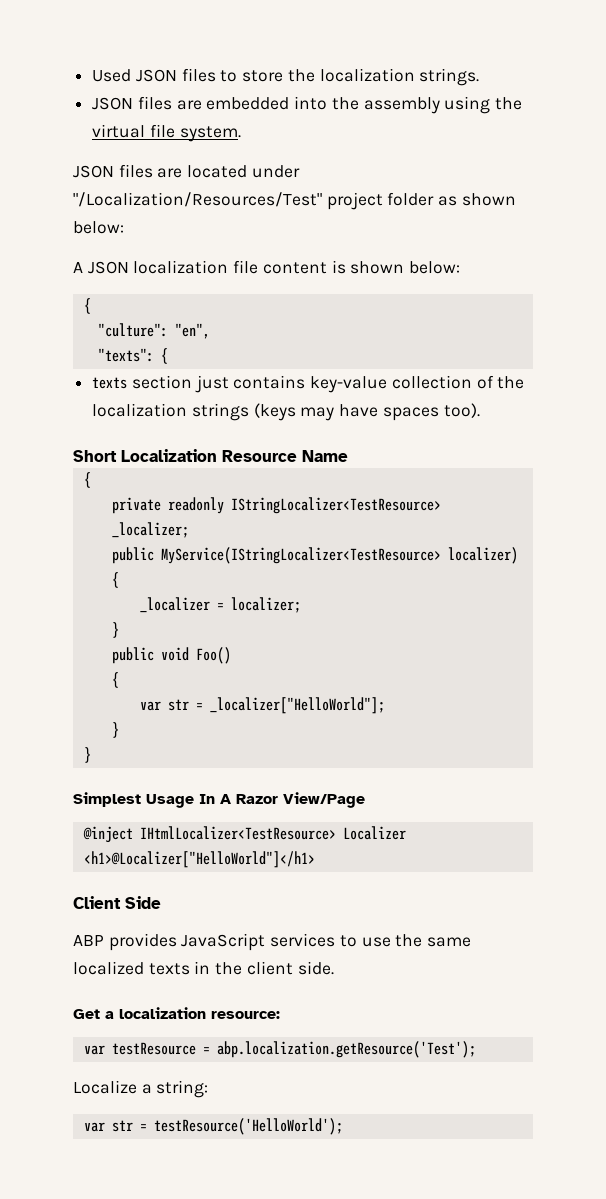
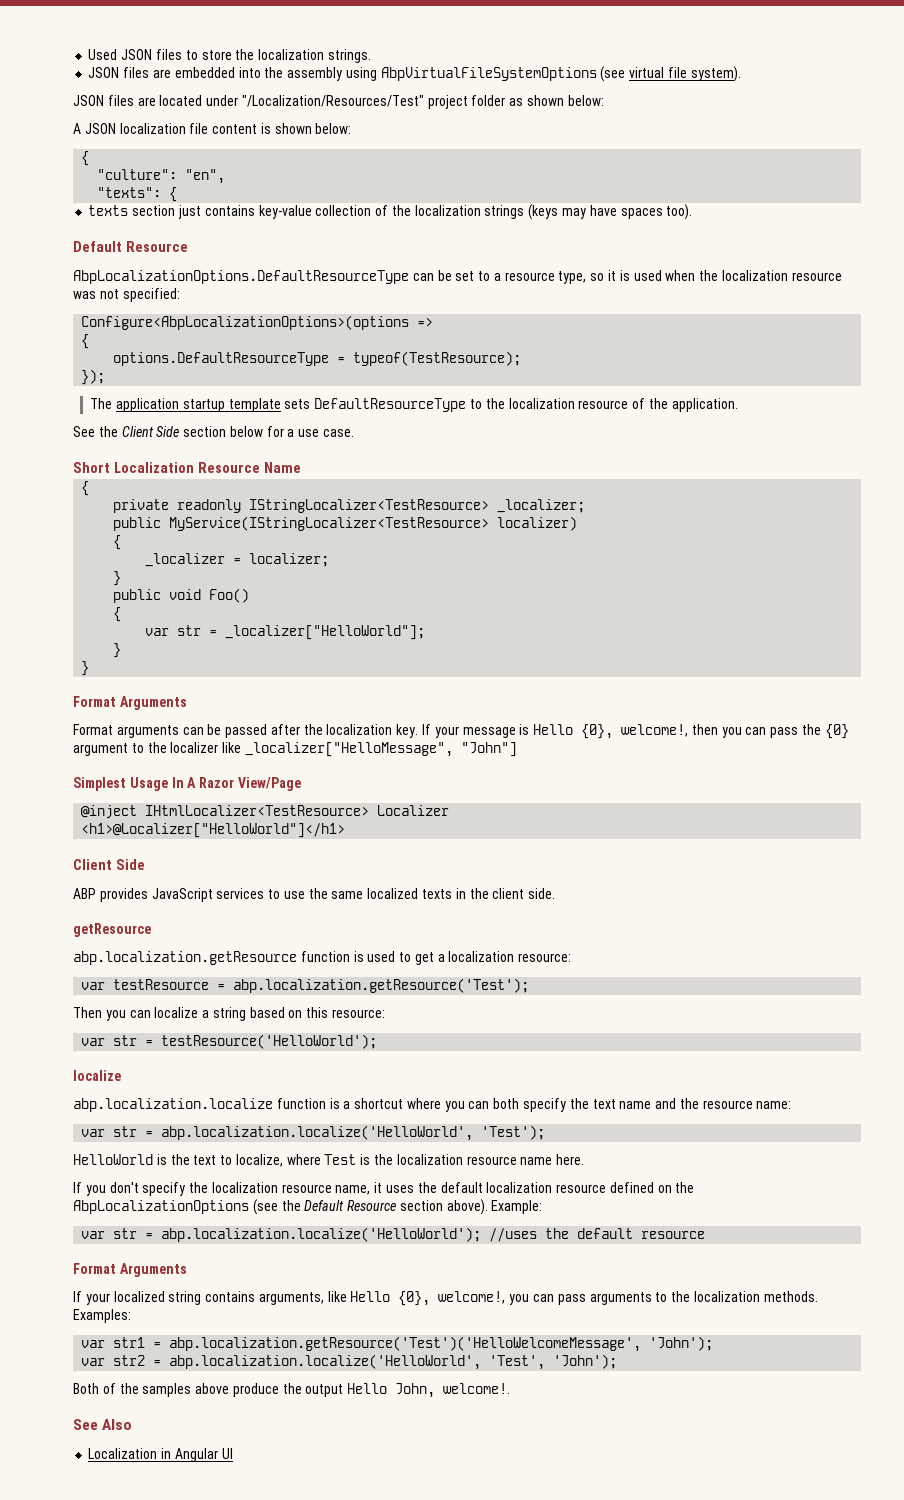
[495,97,523,110] the -> [380,66,626,82] AbpVirtualFileSystemOptions (see
[179,126,241,142] system. -> [690,66,741,82] system).
(480, 410) none -> [73,241,188,252] [73,270,842,284] [73,288,180,302] [81,315,434,330] [81,334,90,349] [113,351,522,366] [81,369,106,385] [90,398,738,412] [73,426,355,437] // Default Resource // AbpLocalizationOptions.DefaultResourceType can be set to a resource type, so it is used when the localization resource was not specified: // Configure<AbpLocalizationOptions>(options => // { // options.DefaultResourceType = typeof(TestResource); // }); // The application startup template sets DefaultResourceType to the localization resource of the application. // See the Client Side section below for a use case.
(91, 755) none -> [73,696,187,710] [73,724,849,739] [73,742,517,757] // Format Arguments // Format arguments can be passed after the localization key. If your message is Hello {0}, welcome!, then you can pass the {0} argument to the localizer like _localizer["HelloMessage", "John"]
[73,1009,100,1019] Get -> [73,923,151,937] [73,951,434,965] getResource // abp.localization.getResource function is used to get
[73,1080,209,1098] [83,1118,343,1135] Localize a string: // var str = testResource('HelloWorld'); -> [73,1007,386,1021] [81,1034,378,1049] [73,1070,121,1081] [73,1098,792,1112] [81,1125,546,1141] [73,1154,585,1167] [73,1182,695,1196] [73,1199,543,1215] [81,1227,706,1242] [73,1263,187,1277] [73,1291,818,1306] [73,1309,131,1323] [81,1336,714,1352] [81,1354,618,1370] [73,1383,511,1398] [73,1419,133,1430] [88,1448,233,1462] Then you can localize a string based on this resource: // var str = testResource('HelloWorld'); // localize // abp.localization.localize function is a shortcut where you can both specify the text name and the resource name: // var str = abp.localization.localize('HelloWorld', 'Test'); // HelloWorld is the text to localize, where Test is the localization resource name here. // If you don't specify the localization resource name, it uses the default localization resource defined on the AbpLocalizationOptions (see the Default Resource section above). Example: // var str = abp.localization.localize('HelloWorld'); //uses the default resource // Format Arguments // If your localized string contains arguments, like Hello {0}, welcome!, you can pass arguments to the localization methods. Examples: // var str1 = abp.localization.getResource('Test')('HelloWelcomeMessage', 'John'); // var str2 = abp.localization.localize('HelloWorld', 'Test', 'John'); // Both of the samples above produce the output Hello John, welcome!. // See Also // Localization in Angular UI

